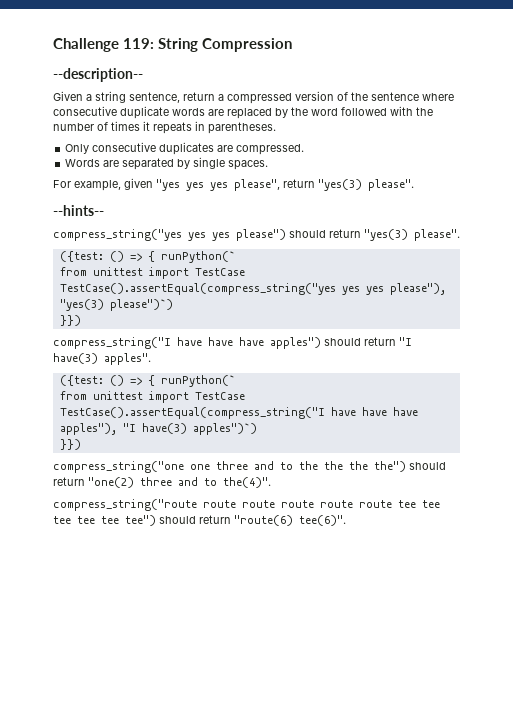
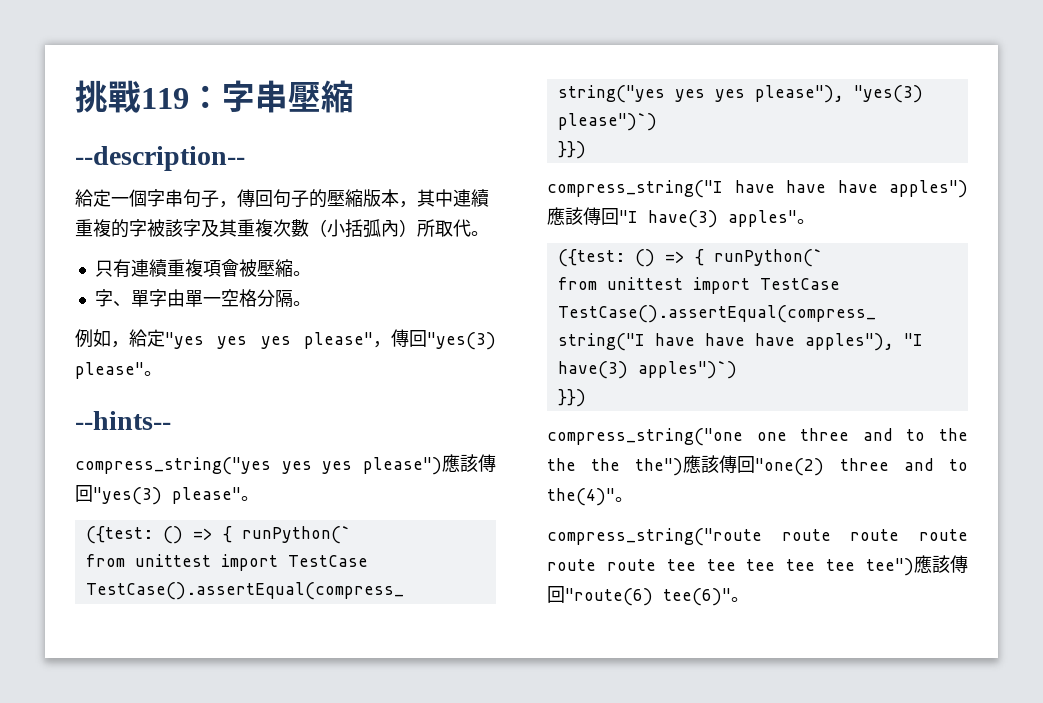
[53,38,293,52] [53,68,143,82] [53,91,454,104] [53,106,433,119] [53,121,276,134] [65,142,305,155] [65,157,269,170] [53,178,414,191] Challenge 119: String Compression // --description-- // Given a string sentence, return a compressed version of the sentence where consecutive duplicate words are replaced by the word followed with the number of times it repeats in parentheses. // Only consecutive duplicates are compressed. // Words are separated by single spaces. // For example, given "yes yes yes please", return "yes(3) please". -> [75,80,354,113] [75,146,245,171] [75,189,489,208] [75,219,489,238] [94,259,311,278] [94,289,311,308] [75,329,496,350] [75,362,162,379] 挑戰119：字串壓縮 // --description-- // 給定一個字串句子，傳回句子的壓縮版本，其中連續重複的字被該字及其重複次數（小括弧內）所取代。 // 只有連續重複項會被壓縮。 // 字、單字由單一空格分隔。 // 例如，給定"yes yes yes please"，傳回"yes(3) please"。
[289,229,460,241] should return "yes(3) please". -> [442,454,496,472] [75,485,259,505] 應該傳回"yes(3) please"。
[324,337,412,346] [53,353,151,365] should return "I have(3) apples". -> [547,207,815,228] 應該傳回"I have(3) apples"。
[409,462,446,470] [53,477,85,486] should return -> [683,455,756,473] 應該傳回
[223,477,271,488] the(4)". -> [547,488,633,506] the(4)"。
[159,515,346,526] should return "route(6) tee(6)". -> [914,555,968,573] [547,586,749,606] 應該傳回"route(6) tee(6)"。

